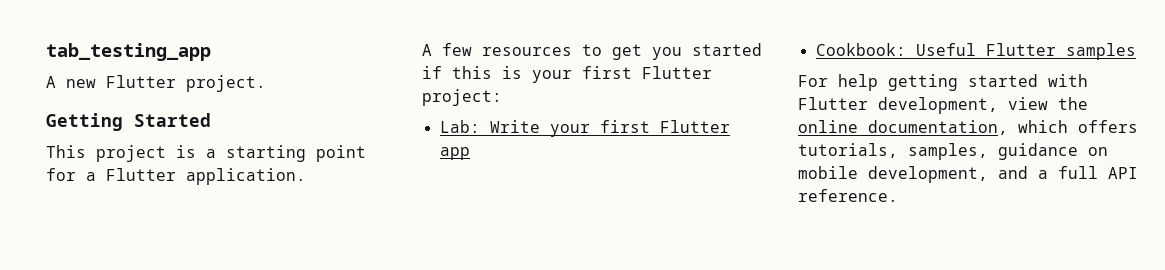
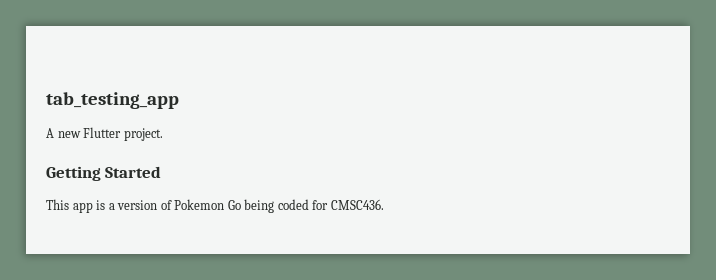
[96,145,166,162] project -> [72,202,93,213] app
[226,145,366,162] [46,168,306,185] [422,43,762,60] [422,66,712,83] [422,89,502,106] [439,120,730,137] [439,147,470,160] [815,43,1136,60] [798,74,1088,91] [798,97,1088,114] [798,120,1138,135] [798,143,1108,160] [798,166,1138,183] [798,189,898,202] starting point for a Flutter application. // A few resources to get you started if this is your first Flutter project: // Lab: Write your first Flutter app // Cookbook: Useful Flutter samples // For help getting started with Flutter development, view the online documentation, which offers tutorials, samples, guidance on mobile development, and a full API reference. -> [117,199,384,213] version of Pokemon Go being coded for CMSC436.

